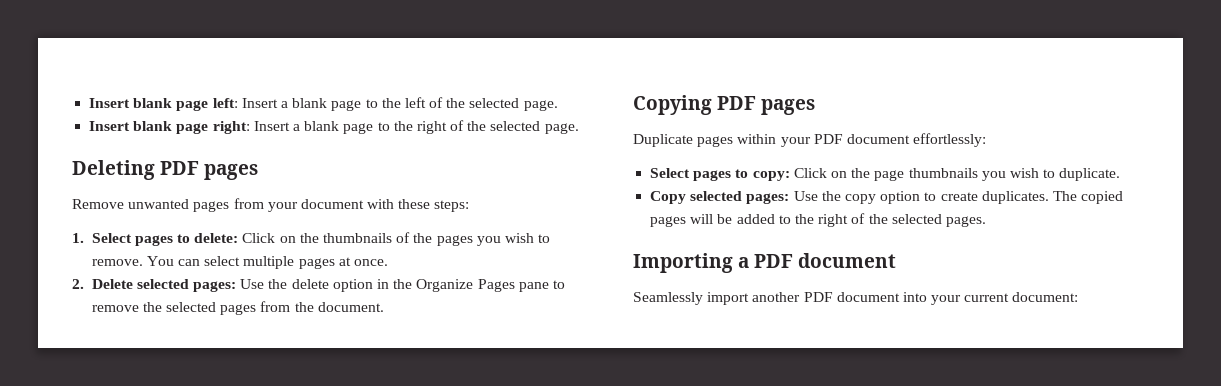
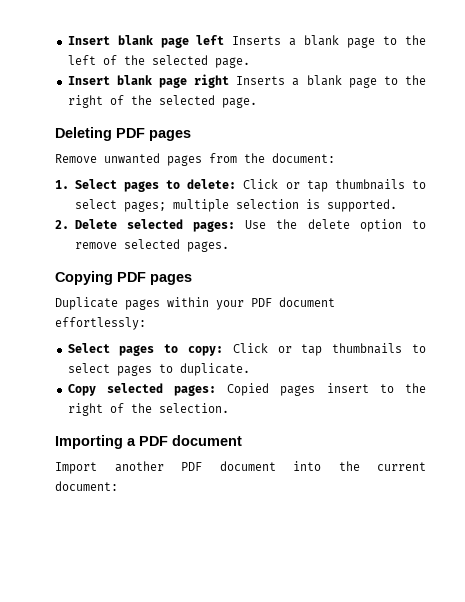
[89,98,278,111] Insert blank page left: Insert -> [67,35,282,48] Insert blank page left Inserts
[212,121,290,134] right: Insert -> [194,74,286,88] right Inserts
[267,199,470,212] your document with these steps: -> [244,153,335,163] the document:
[279,232,551,246] [91,256,389,269] on the thumbnails of the pages you wish to remove. You can select multiple pages at once. -> [285,179,426,192] [74,199,397,212] or tap thumbnails to select pages; multiple selection is supported.
[377,279,565,292] [91,301,384,315] in the Organize Pages pane to remove the selected pages from the document. -> [412,220,426,229] [74,239,229,252] to remove selected pages.
[830,168,1039,181] on the page thumbnails you wish -> [277,343,426,356] [67,363,152,376] or tap thumbnails to select pages
[793,191,1124,204] [650,213,986,227] Use the copy option to create duplicates. The copied pages will be added to the right of the selected pages. -> [227,383,426,396] [67,403,229,416] Copied pages insert to the right of the selection.
[633,292,750,305] Seamlessly import -> [55,462,97,474] Import
[931,295,962,305] your -> [338,461,360,471] the

